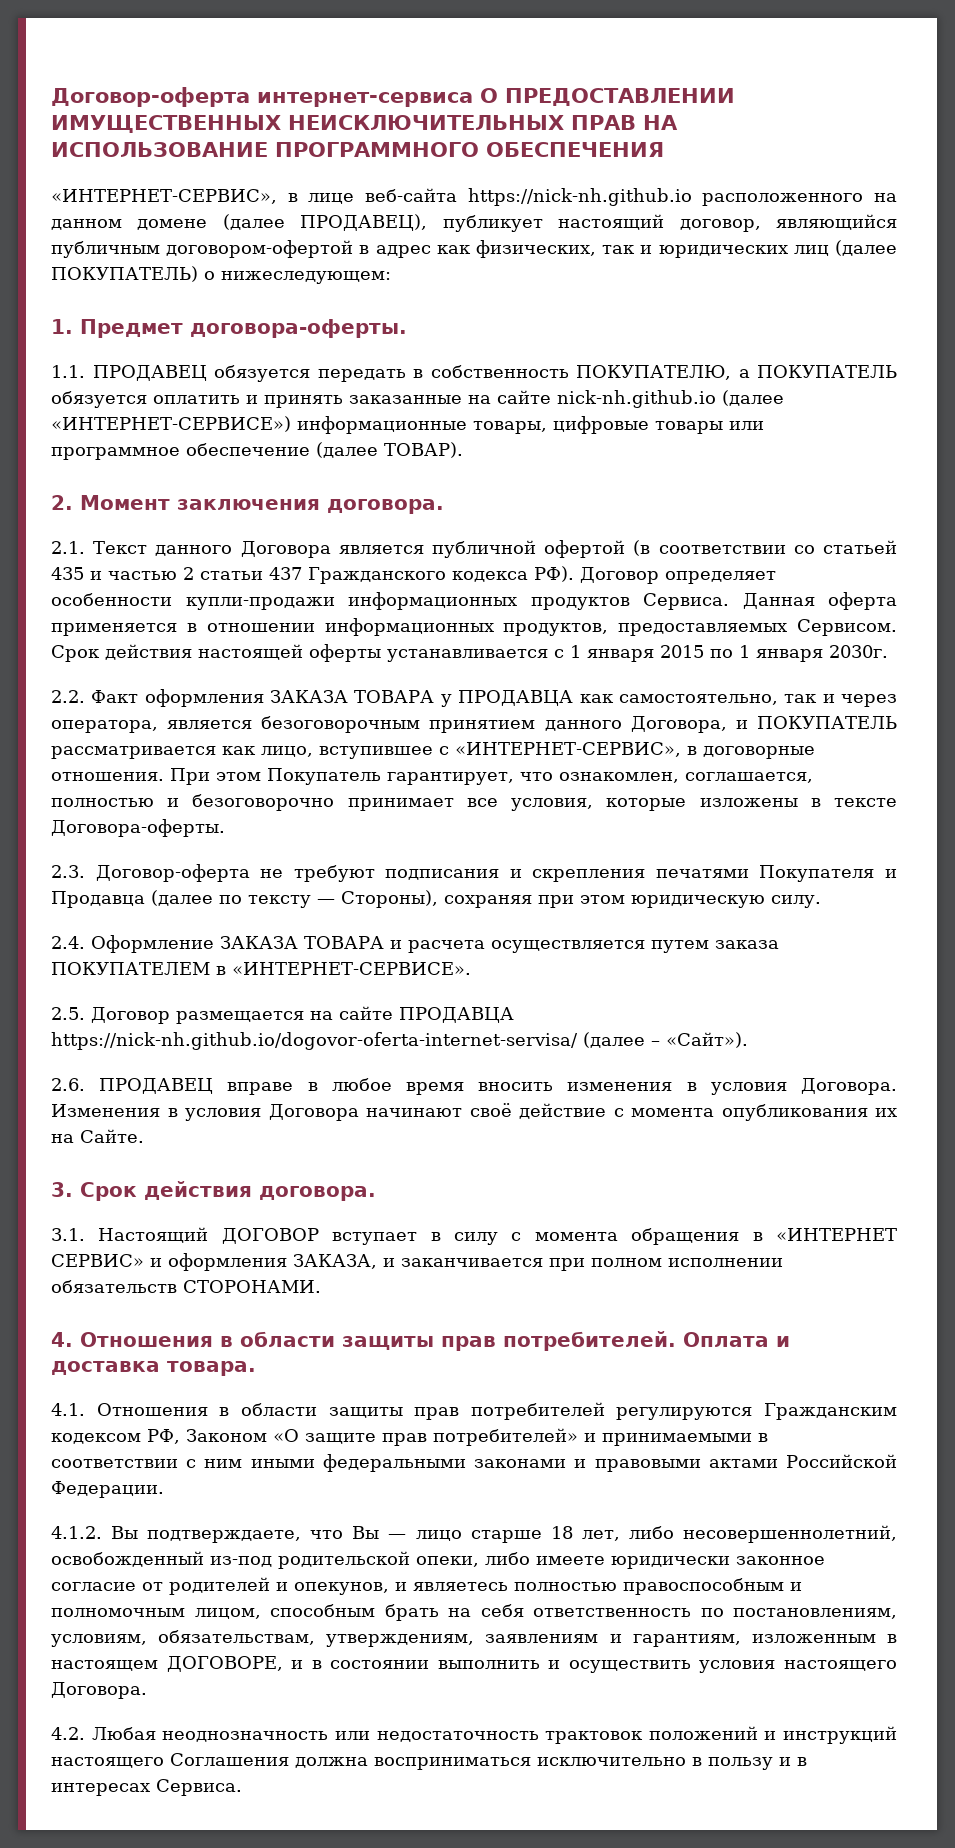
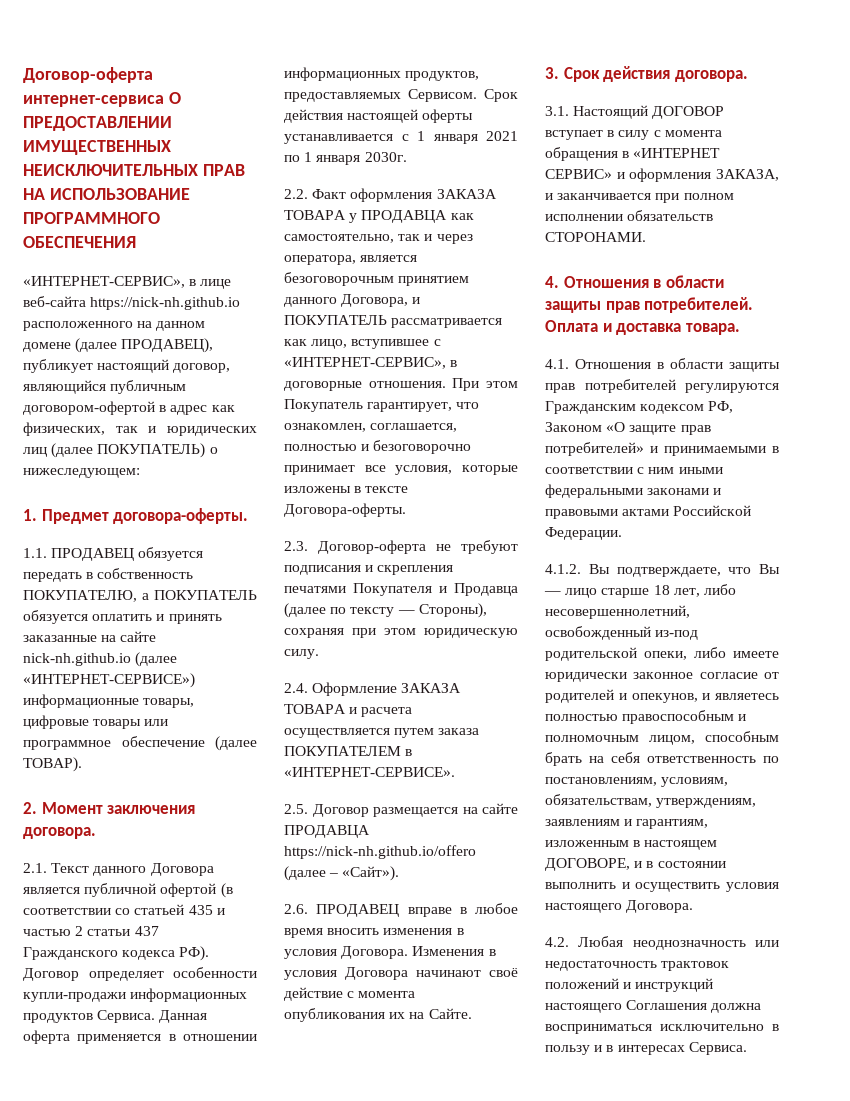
[660,645,704,658] 2015 -> [486,131,518,141] 2021
[51,1032,578,1050] https://nick-nh.github.io/dogovor-oferta-internet-servisa/ -> [284,845,476,859] https://nick-nh.github.io/offero

